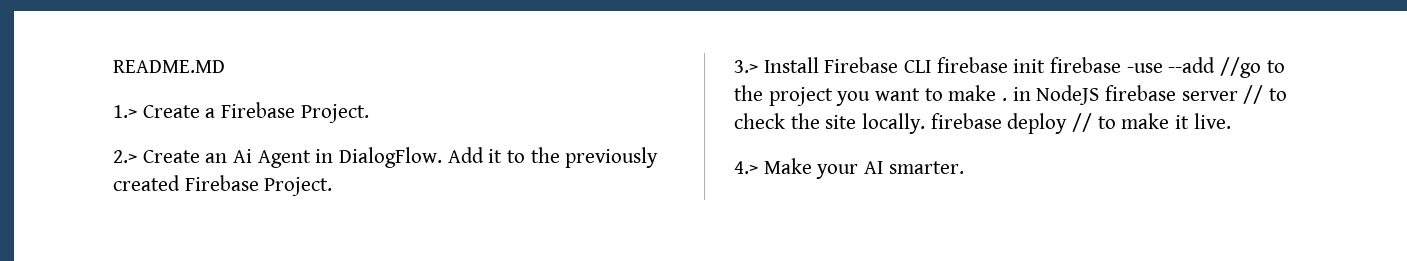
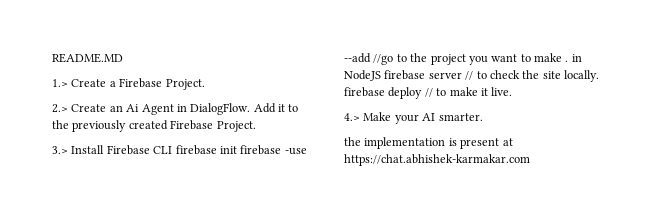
(964, 167) none -> [344,137,513,149] [344,154,530,166] // the implementation is present at https://chat.abhishek-karmakar.com

